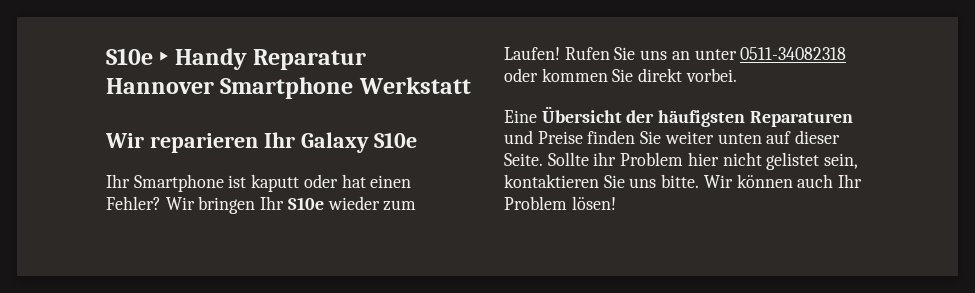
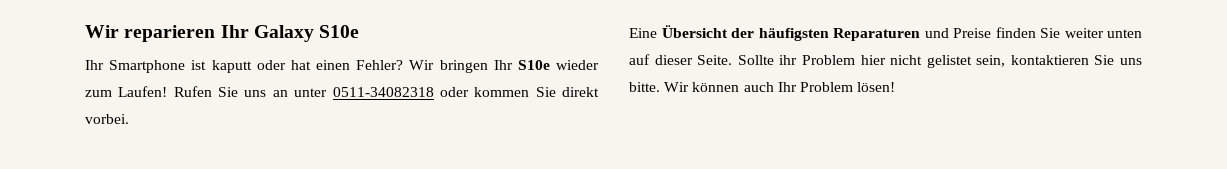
[106,48,367,70] [106,77,471,99] S10e ‣ Handy Reparatur Hannover Smartphone Werkstatt // -> (85, 31) none

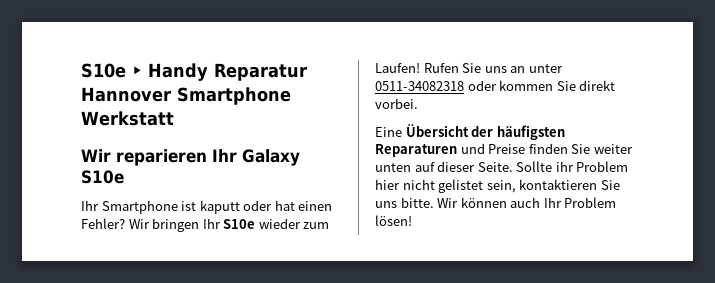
(85, 31) none -> [81,63,307,81] [81,87,291,105] [81,111,174,126] S10e ‣ Handy Reparatur Hannover Smartphone Werkstatt //

